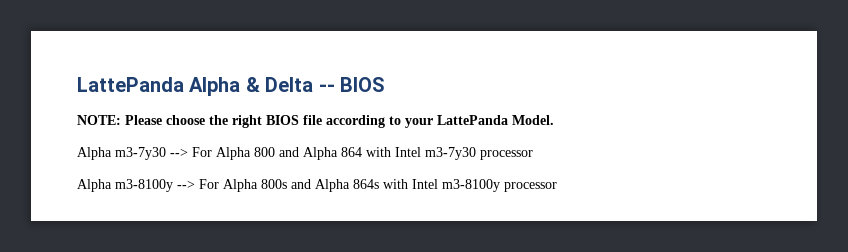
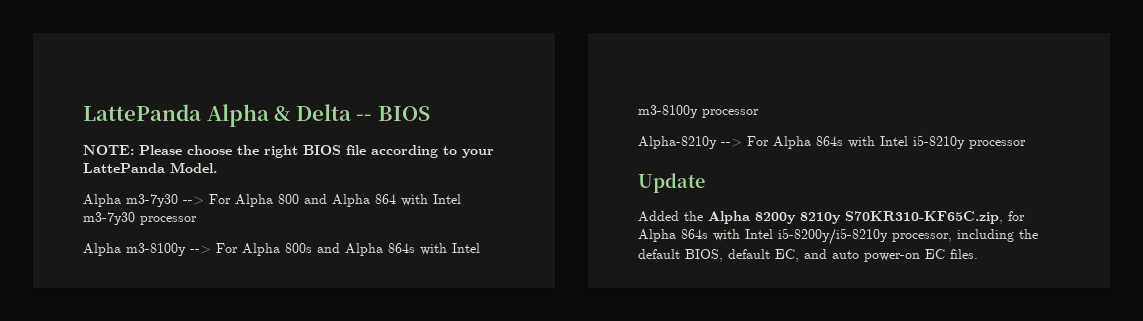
(557, 187) none -> [638,135,1026,149] [638,173,705,193] [638,211,1025,224] [638,228,1038,245] [638,249,978,262] // Alpha-8210y --> For Alpha 864s with Intel i5-8210y processor // Update // Added the Alpha 8200y 8210y S70KR310-KF65C.zip, for Alpha 864s with Intel i5-8200y/i5-8210y processor, including the default BIOS, default EC, and auto power-on EC files.

